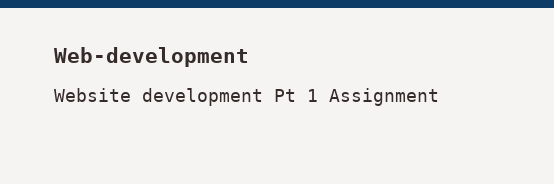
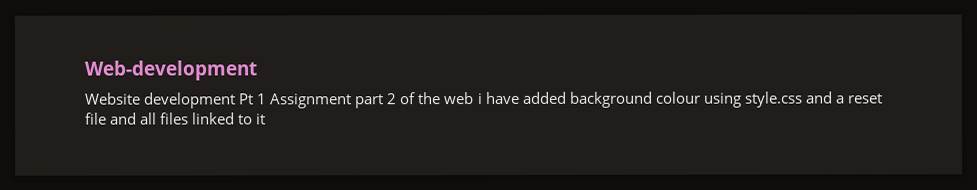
(439, 97) none -> [354,91,883,109] [85,112,267,125] part 2 of the web i have added background colour using style.css and a reset file and all files linked to it

